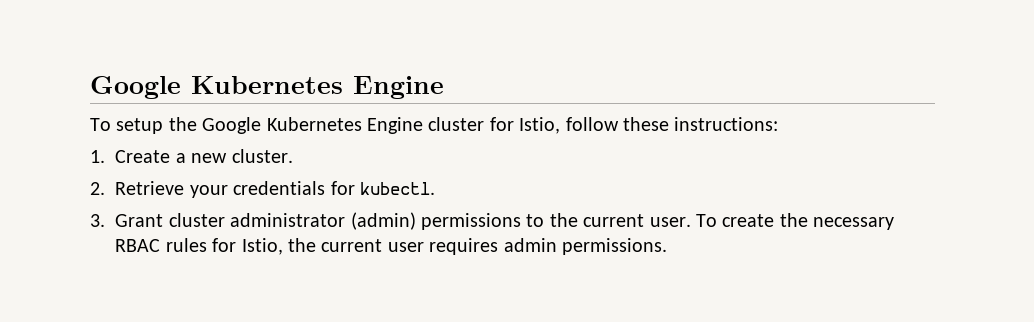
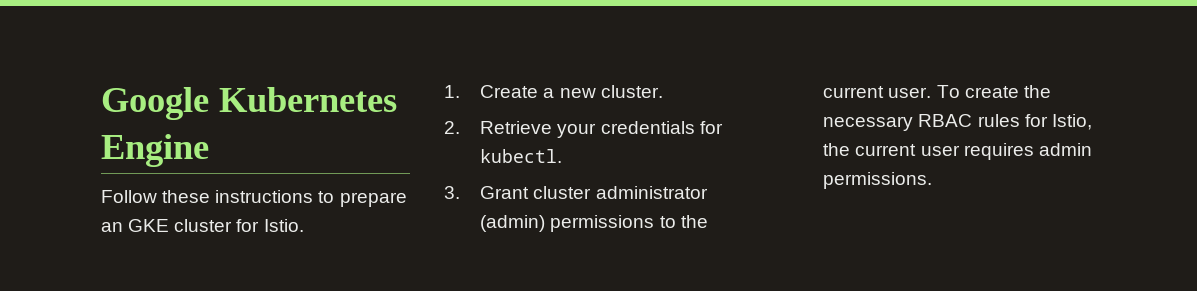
[90,117,779,134] To setup the Google Kubernetes Engine cluster for Istio, follow these instructions: -> [101,190,407,207] [101,219,304,232] Follow these instructions to prepare an GKE cluster for Istio.

